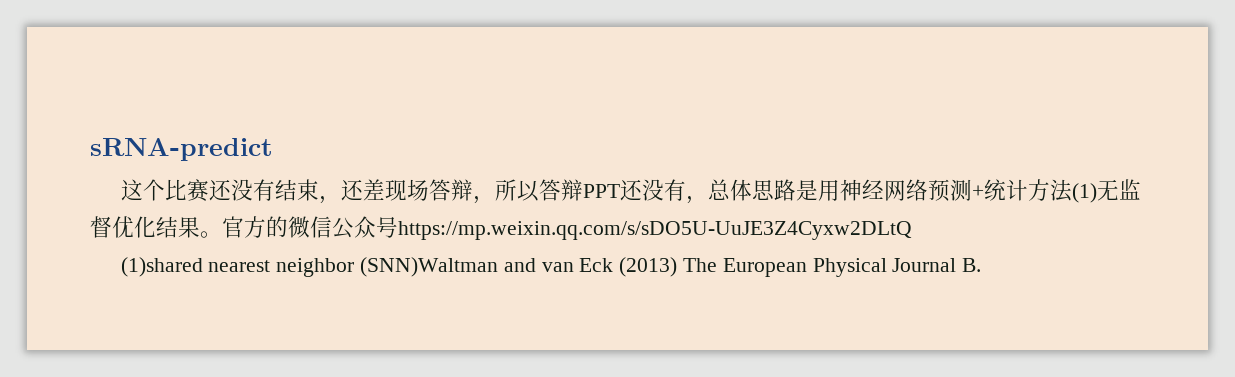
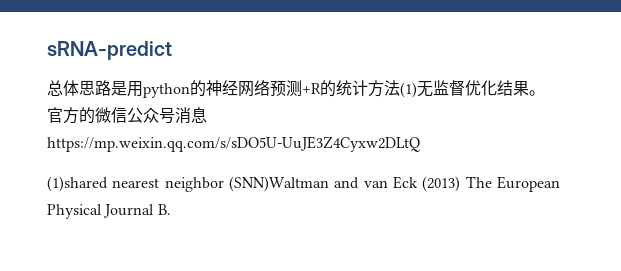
[120,179,708,204] 这个比赛还没有结束，还差现场答辩，所以答辩PPT还没有， -> (172, 50) none
(840, 190) none -> [143,80,206,98] python的
[971,185,984,198] + -> [302,80,336,97] +R的
(398, 227) none -> [175,107,207,124] 消息

